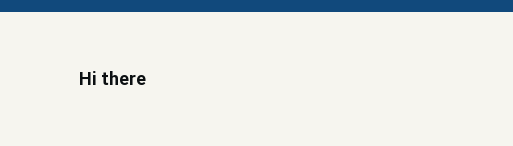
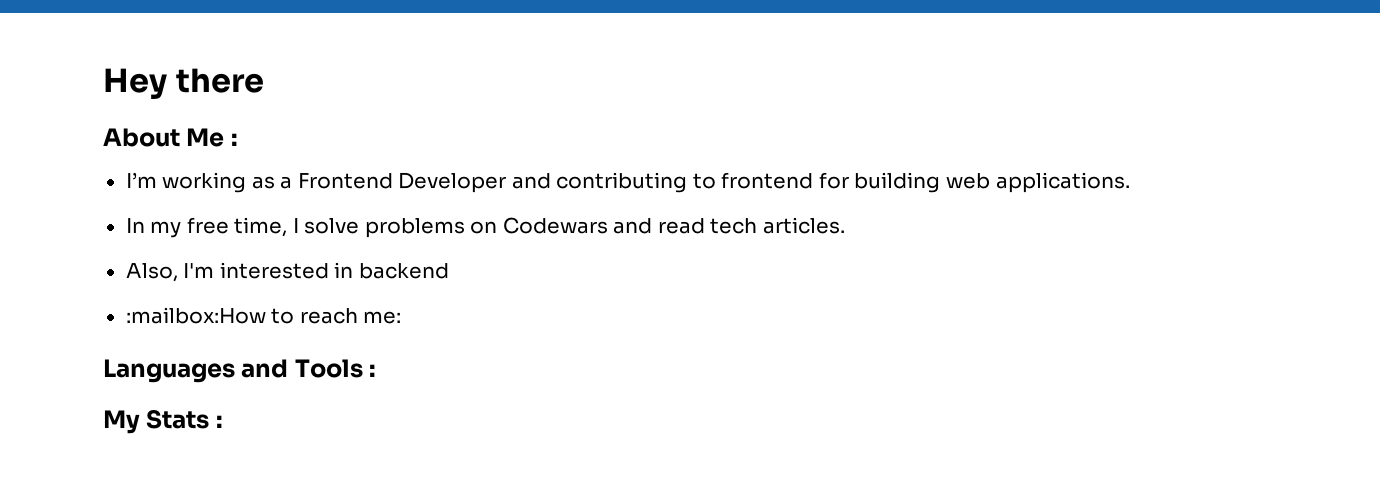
[79,71,96,85] Hi -> [103,68,167,99] Hey
(146, 78) none -> [103,128,238,147] [125,172,1130,193] [125,217,845,238] [125,262,449,282] [125,307,402,324] [103,359,377,383] [103,409,223,434] // About Me : // I’m working as a Frontend Developer and contributing to frontend for building web applications. // In my free time, I solve problems on Codewars and read tech articles. // Also, I'm interested in backend // :mailbox:How to reach me: // Languages and Tools : // My Stats :

